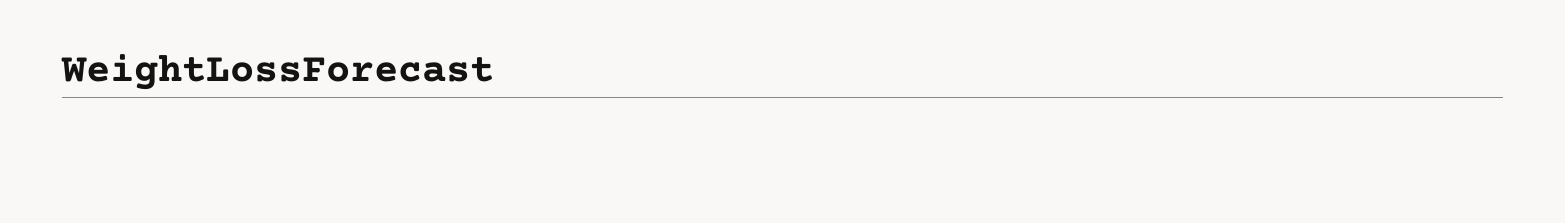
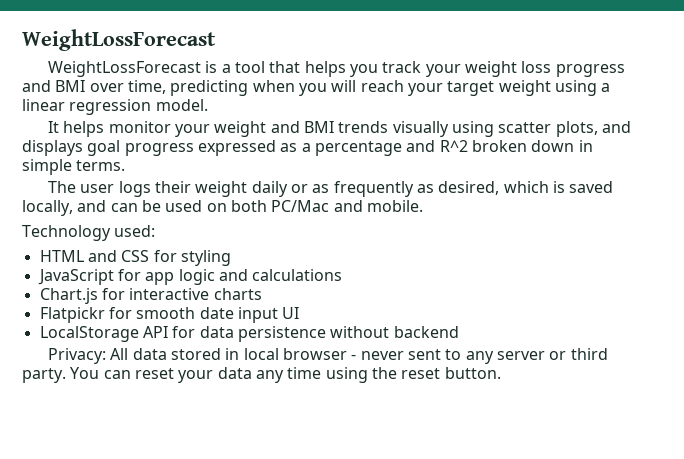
[61,54,494,90] WeightLossForecast -> [22,29,216,51] [48,61,625,77] [22,80,611,96] [22,99,208,115] [48,121,631,137] [22,140,593,156] [22,159,126,175] [48,181,614,197] [22,200,423,216] [22,225,156,241] [39,250,231,266] [37,269,343,285] [39,288,262,304] [39,307,300,323] [39,326,459,342] [48,348,608,364] [22,367,501,383] WeightLossForecast // WeightLossForecast is a tool that helps you track your weight loss progress and BMI over time, predicting when you will reach your target weight using a linear regression model. // It helps monitor your weight and BMI trends visually using scatter plots, and displays goal progress expressed as a percentage and R^2 broken down in simple terms. // The user logs their weight daily or as frequently as desired, which is saved locally, and can be used on both PC/Mac and mobile. // Technology used: // HTML and CSS for styling // JavaScript for app logic and calculations // Chart.js for interactive charts // Flatpickr for smooth date input UI // LocalStorage API for data persistence without backend // Privacy: All data stored in local browser - never sent to any server or third party. You can reset your data any time using the reset button.

